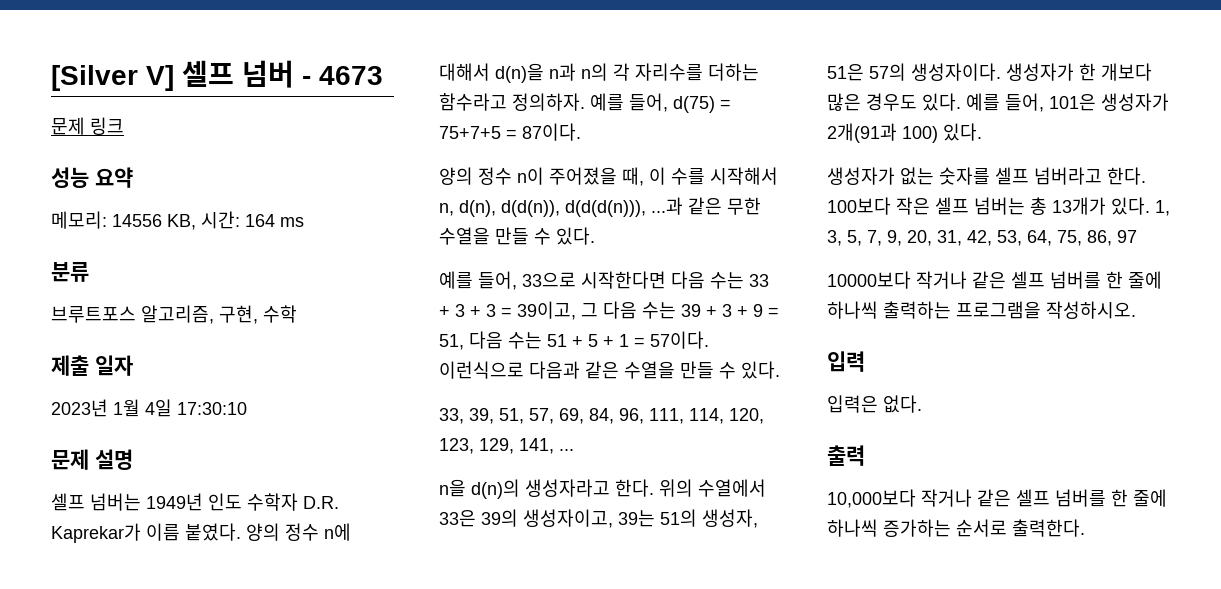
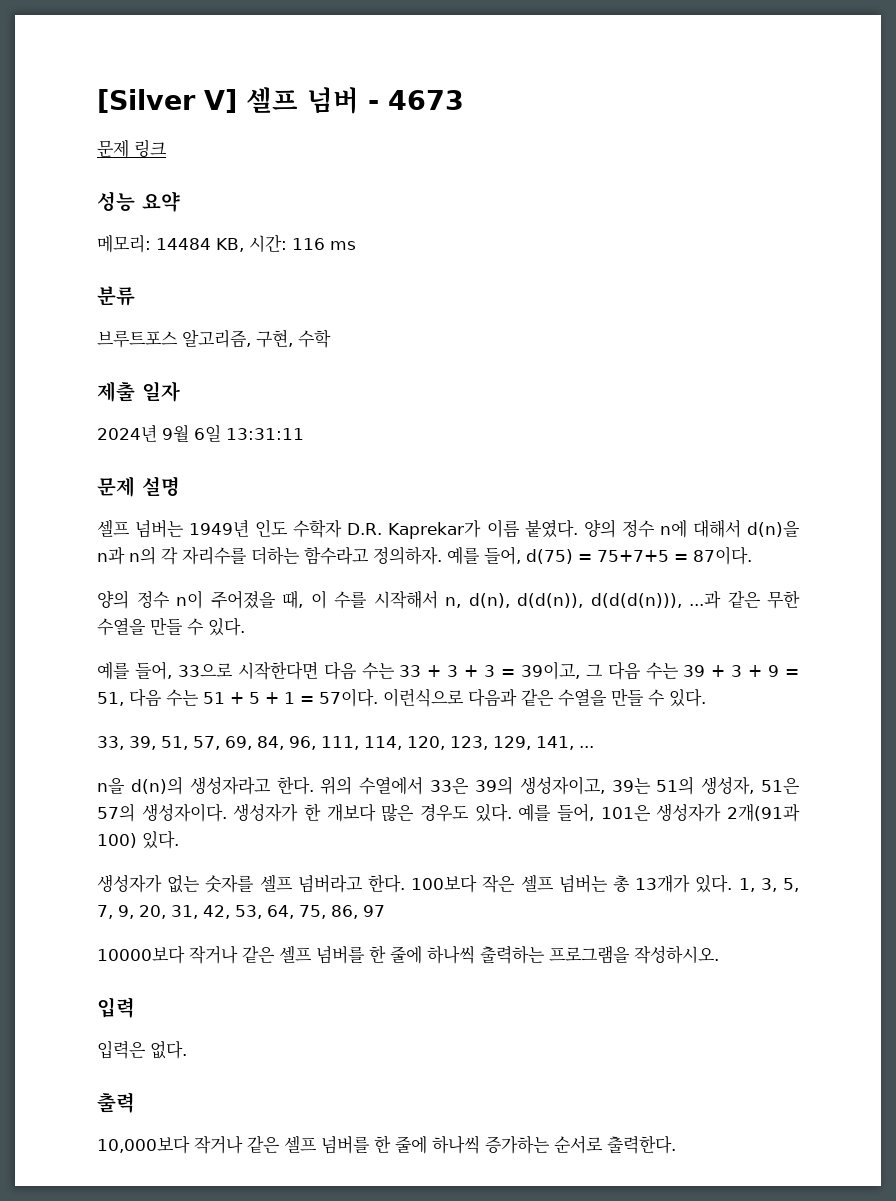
[112,214,162,227] 14556 -> [156,238,211,250] 14484
[245,214,275,227] 164 -> [292,238,325,250] 116
[51,399,247,417] 2023년 1월 4일 17:30:10 -> [97,425,304,442] 2024년 9월 6일 13:31:11

